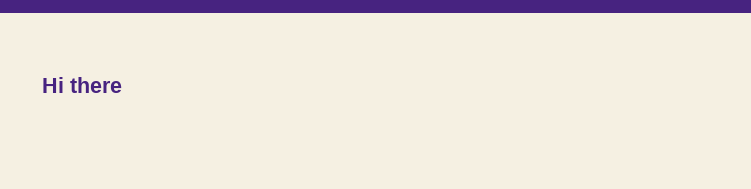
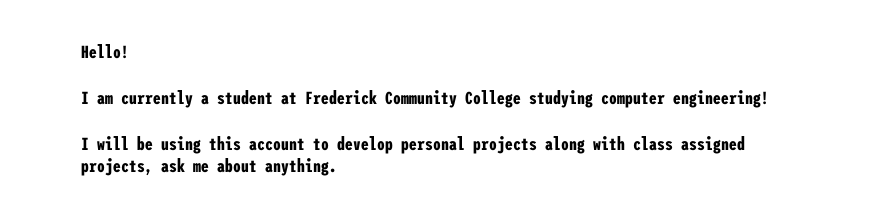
[42,77,122,93] Hi there -> [81,44,129,59] [81,90,769,108] [81,136,745,154] [81,158,337,176] Hello! // I am currently a student at Frederick Community College studying computer engineering! // I will be using this account to develop personal projects along with class assigned projects, ask me about anything.

